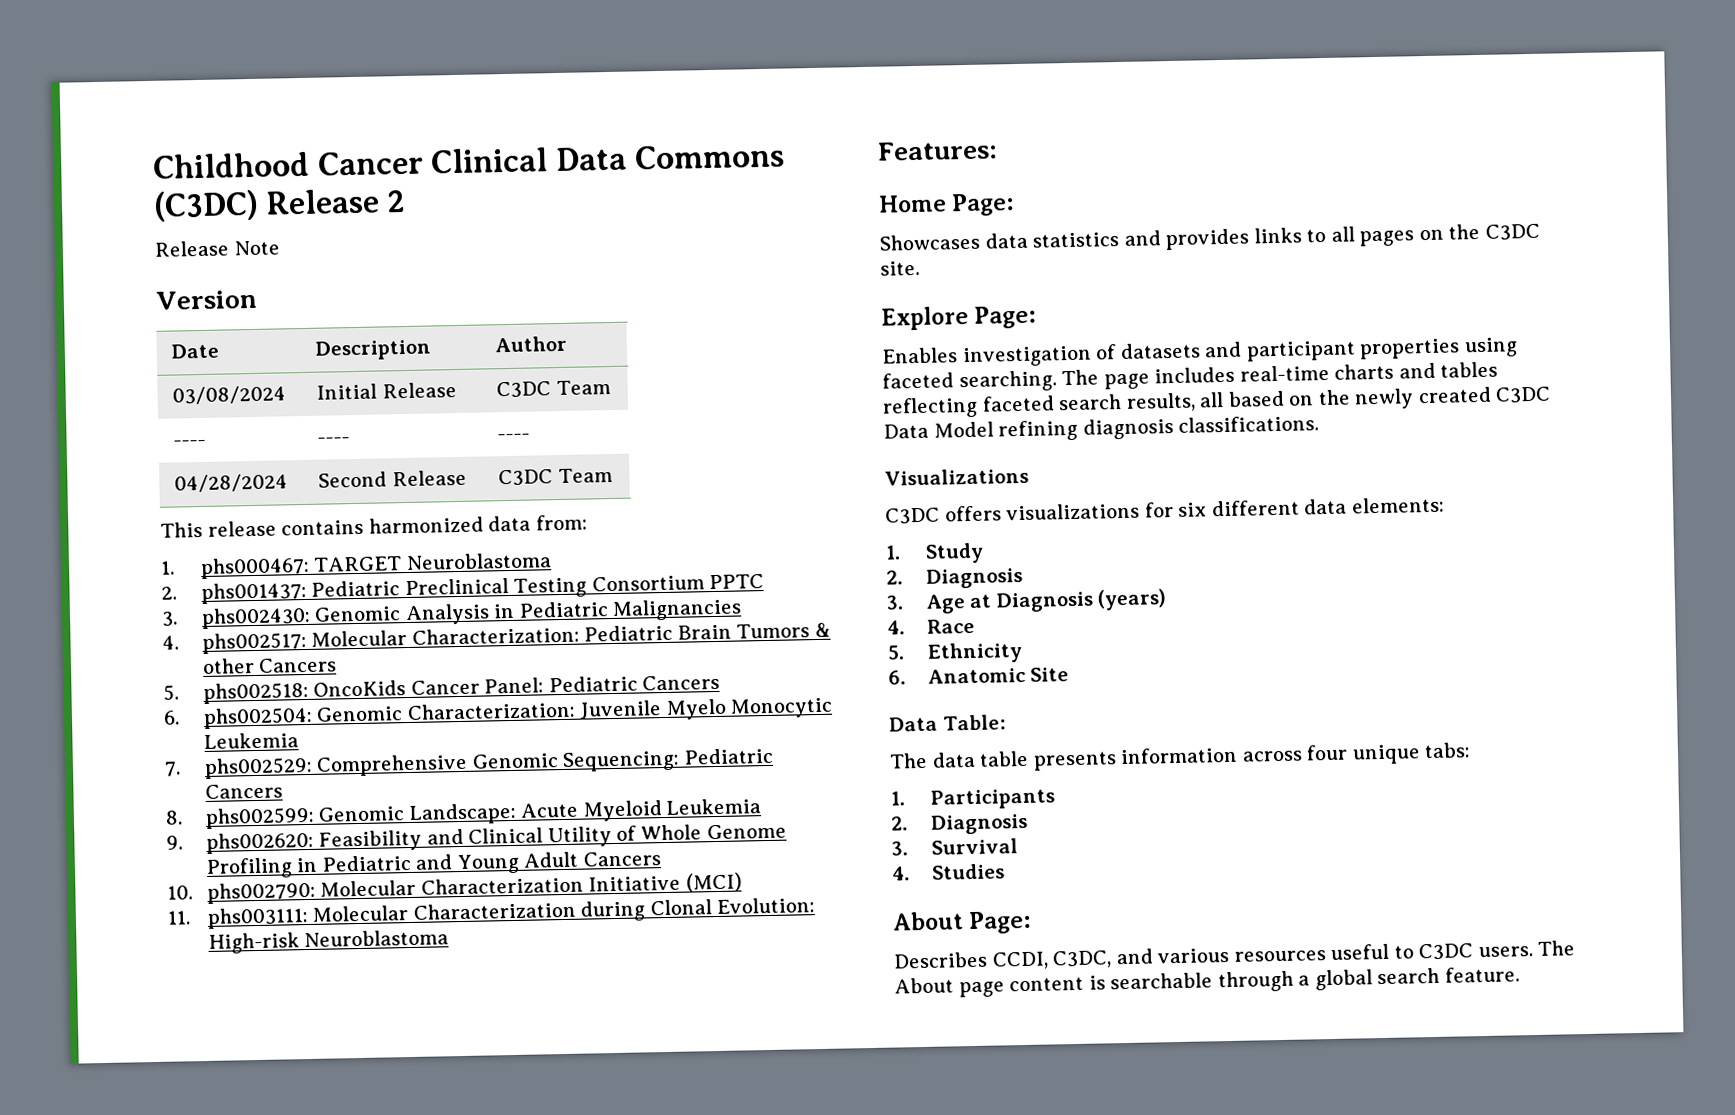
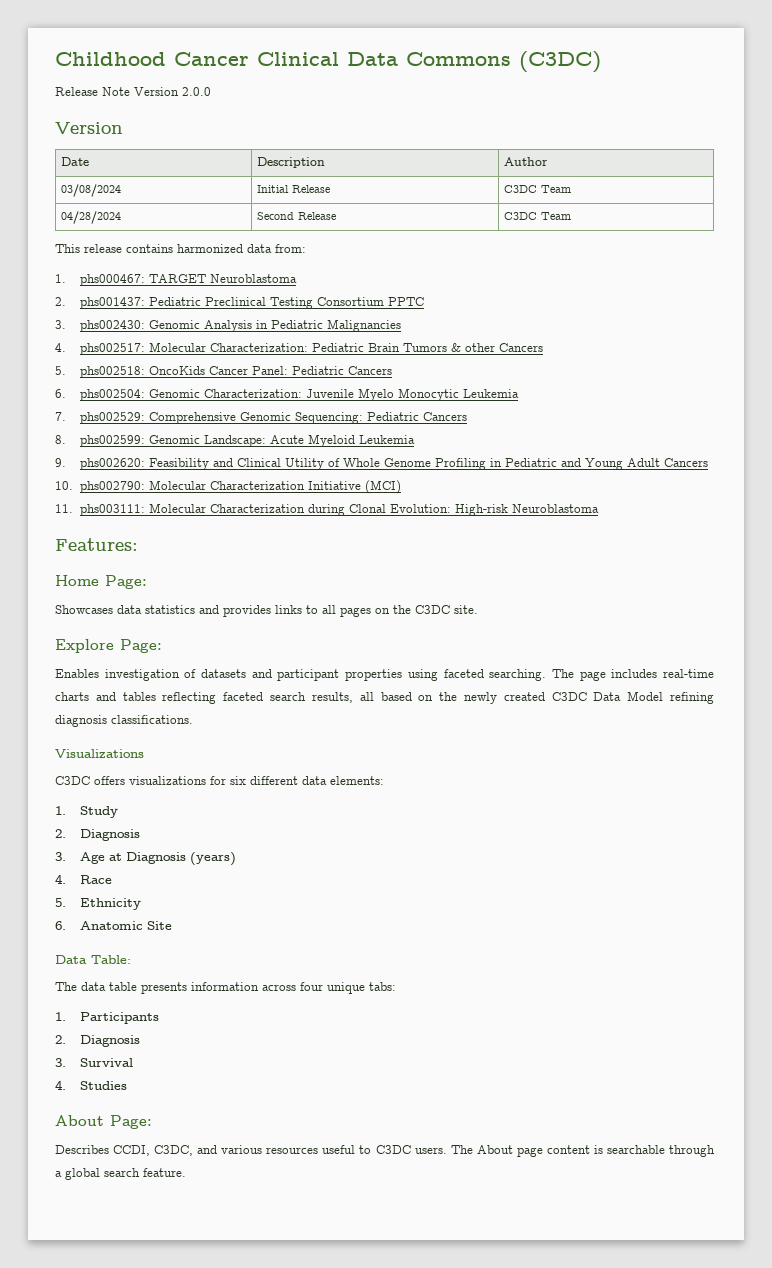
[265,188,407,215] Release 2 -> (601, 62) none
(280, 248) none -> [134,87,211,96] Version 2.0.0
[173,439,207,447] [317,437,351,444] [497,433,531,441] // ---- | ---- | ---- -> (572, 189) none

